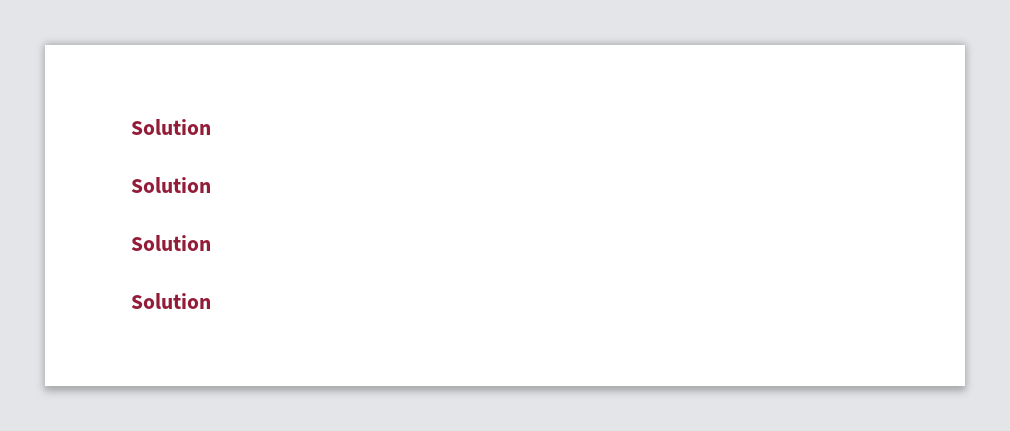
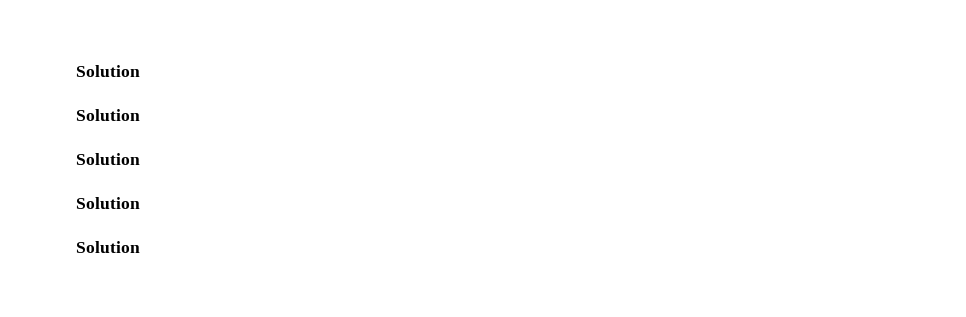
[131,119,211,135] [131,177,211,193] [131,235,211,251] [131,293,211,309] Solution // Solution // Solution // Solution -> [76,65,140,77] [76,109,140,121] [76,153,140,165] [76,197,140,209] [76,241,140,253] Solution // Solution // Solution // Solution // Solution

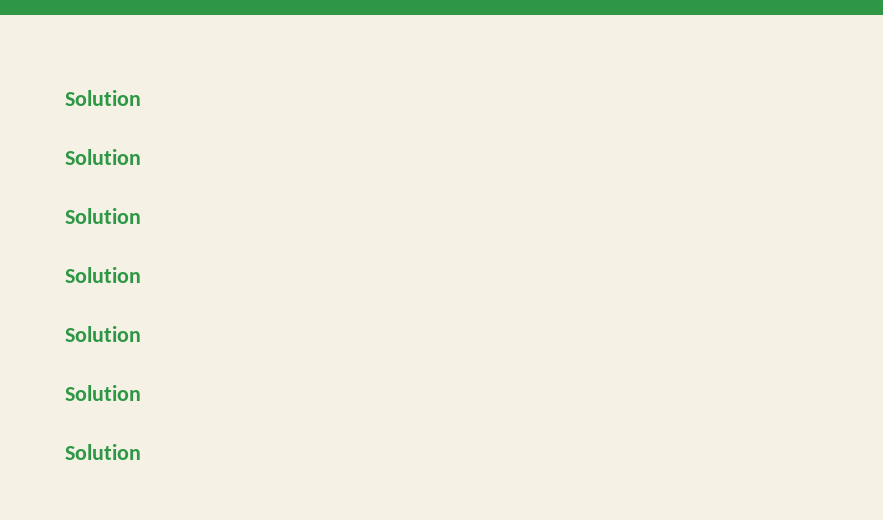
[76,65,140,77] [76,109,140,121] [76,153,140,165] [76,197,140,209] [76,241,140,253] Solution // Solution // Solution // Solution // Solution -> [65,90,141,106] [65,149,141,165] [65,208,141,224] [65,267,141,283] [65,326,141,342] [65,385,141,401] [65,444,141,460] Solution // Solution // Solution // Solution // Solution // Solution // Solution

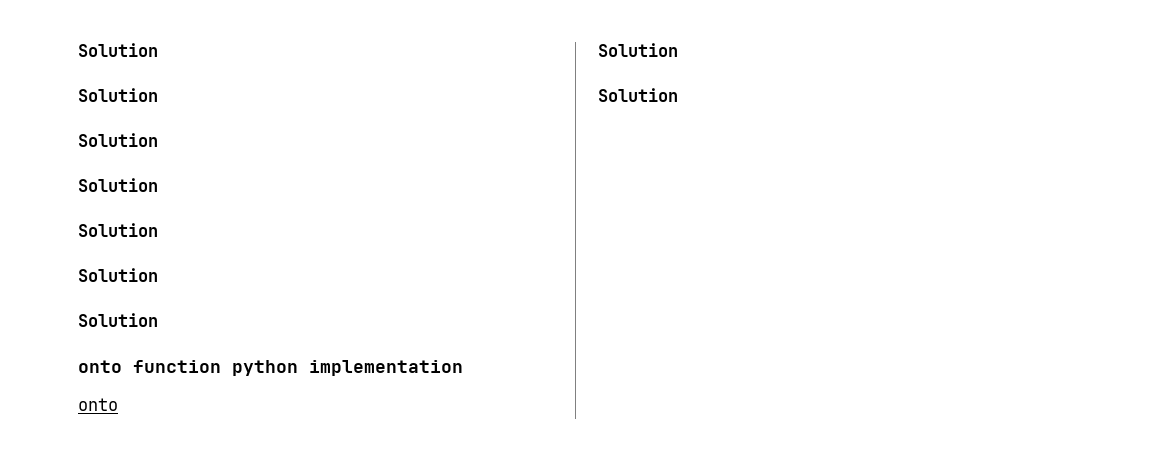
(141, 452) none -> [78,360,463,376] [78,398,118,411] [598,43,678,57] [598,88,678,102] // onto function python implementation // onto // Solution // Solution

